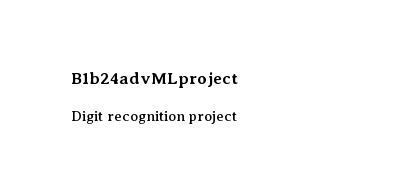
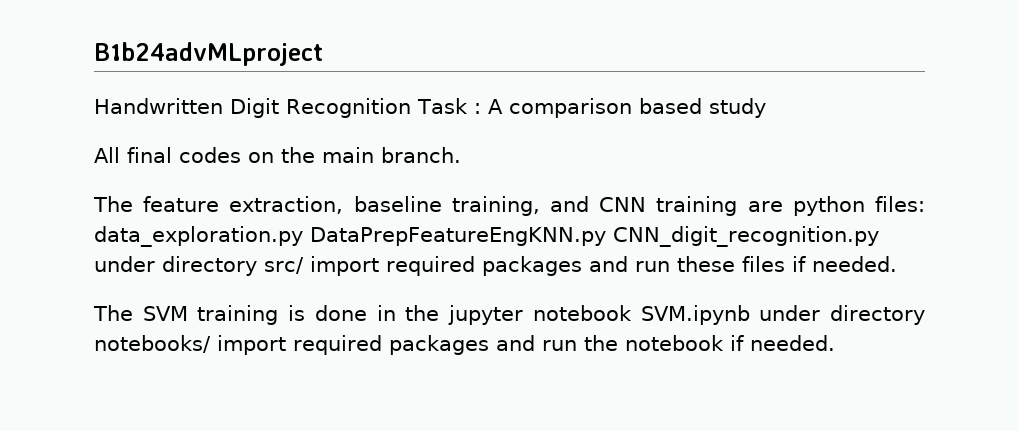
[71,111,237,124] Digit recognition project -> [94,98,766,118] [94,147,461,163] [93,196,926,216] [94,226,879,247] [94,256,897,276] [93,305,926,325] [94,335,835,355] Handwritten Digit Recognition Task : A comparison based study // All final codes on the main branch. // The feature extraction, baseline training, and CNN training are python files: data_exploration.py DataPrepFeatureEngKNN.py CNN_digit_recognition.py under directory src/ import required packages and run these files if needed. // The SVM training is done in the jupyter notebook SVM.ipynb under directory notebooks/ import required packages and run the notebook if needed.

